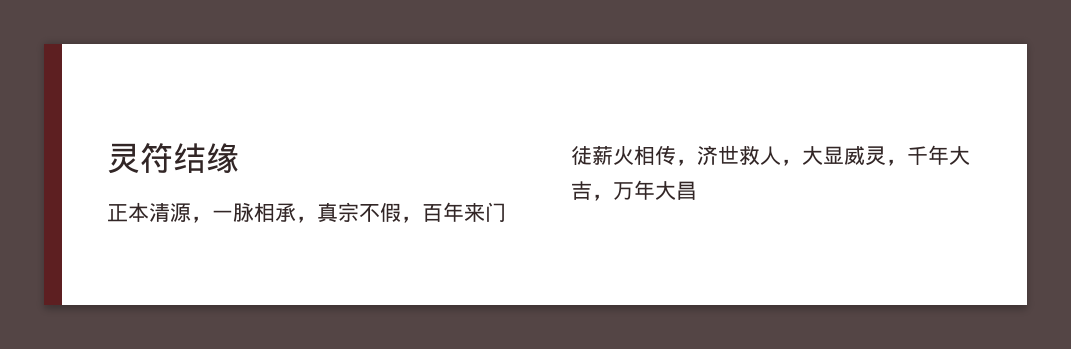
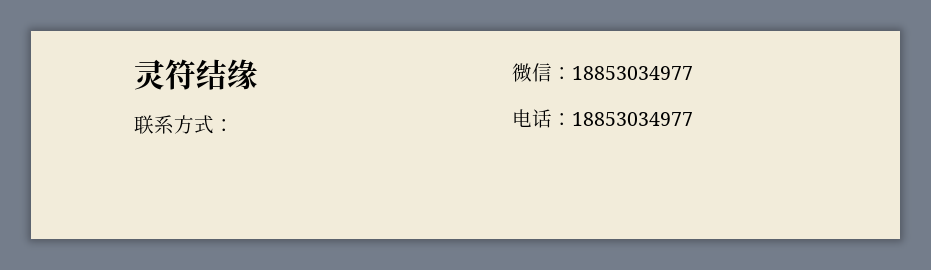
[107,202,506,223] [571,145,970,166] [571,180,697,201] 正本清源，一脉相承，真宗不假，百年来门徒薪火相传，济世救人，大显威灵，千年大吉，万年大昌 -> [134,115,234,134] [512,63,693,82] [512,109,693,128] 联系方式： // 微信：18853034977 // 电话：18853034977

